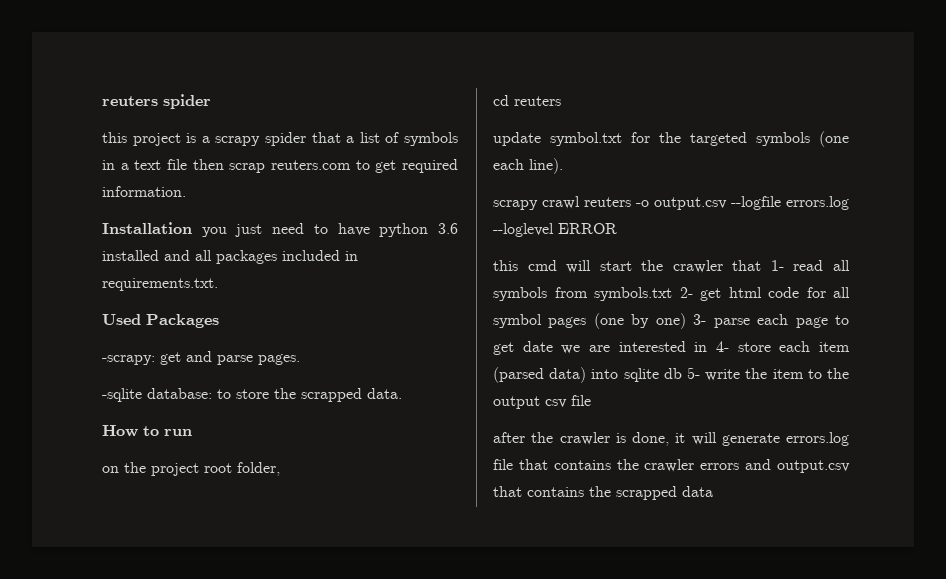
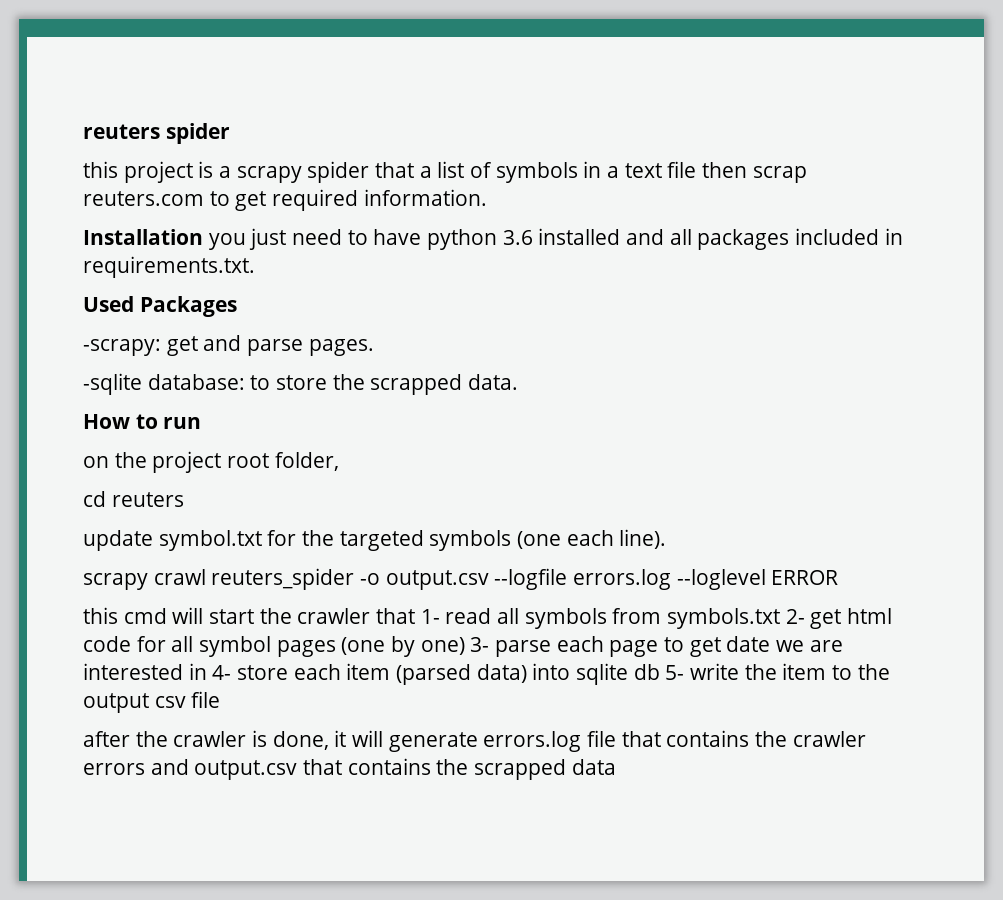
[584,197,631,207] reuters -> [211,568,355,590] reuters_spider

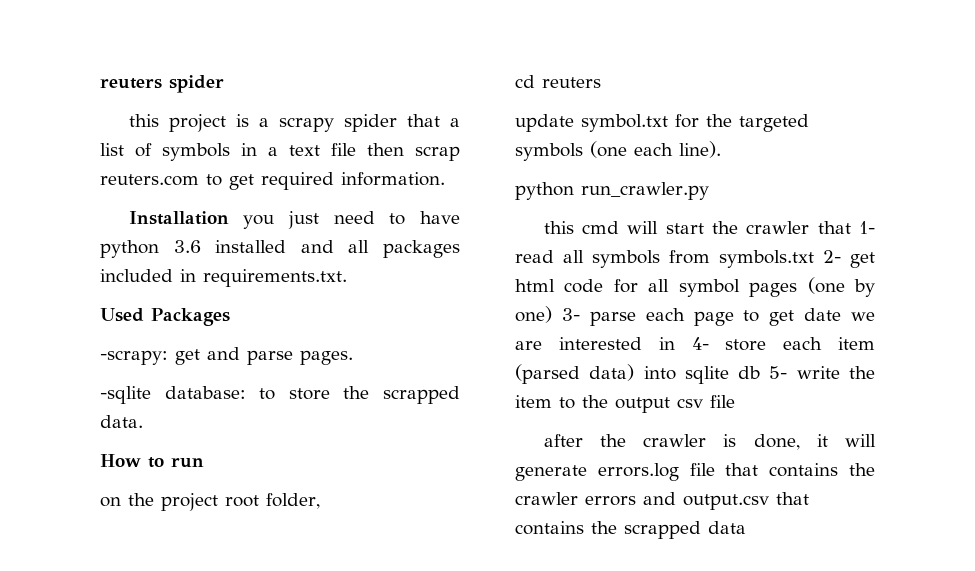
[83,568,839,590] scrapy crawl reuters_spider -o output.csv --logfile errors.log --loglevel ERROR -> [515,182,709,200] python run_crawler.py

